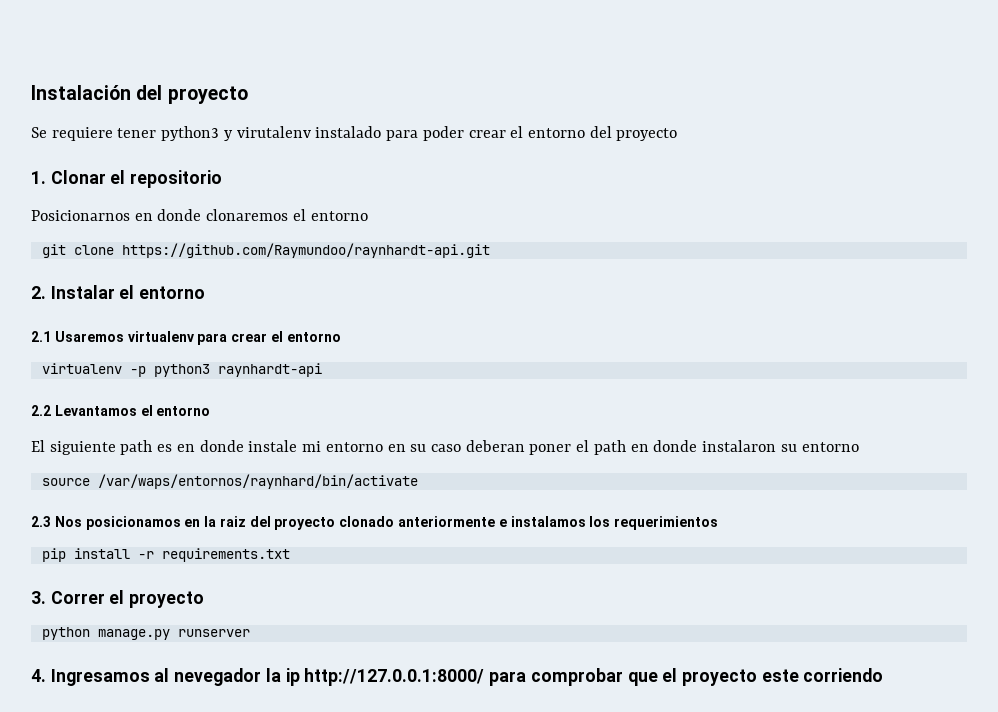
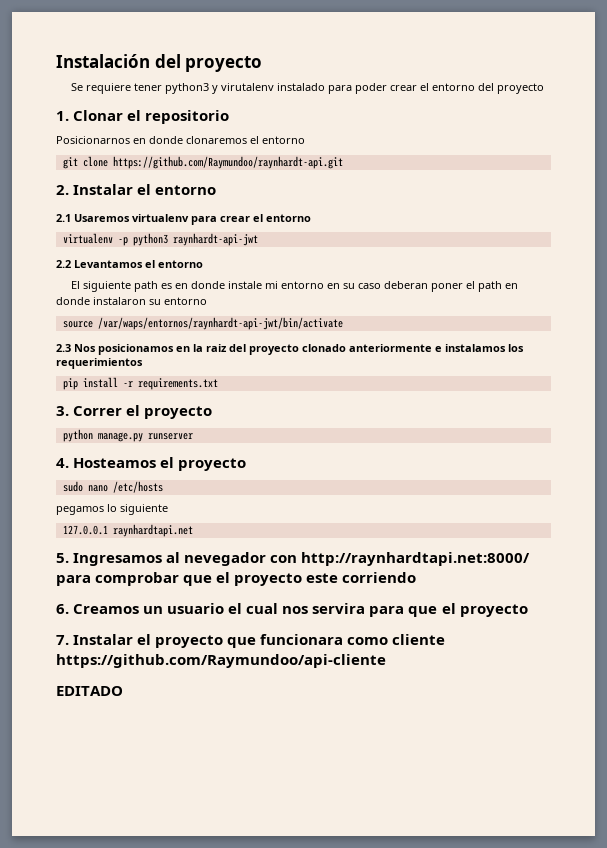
[217,363,322,377] raynhardt-api -> [172,233,258,246] raynhardt-api-jwt
[97,474,418,489] /var/waps/entornos/raynhard/bin/activate -> [97,317,343,330] /var/waps/entornos/raynhardt-api-jwt/bin/activate
[50,668,485,686] Ingresamos al nevegador la ip http://127.0.0.1:8000/ -> [73,457,247,471] [62,481,163,493] [56,504,168,515] [62,524,193,537] [56,552,531,566] Hosteamos el proyecto // sudo nano /etc/hosts // pegamos lo siguiente // 127.0.0.1 raynhardtapi.net // 5. Ingresamos al nevegador con http://raynhardtapi.net:8000/
(884, 675) none -> [56,603,528,617] [56,634,446,648] [56,654,386,668] [56,686,123,696] // 6. Creamos un usuario el cual nos servira para que el proyecto // 7. Instalar el proyecto que funcionara como cliente https://github.com/Raymundoo/api-cliente // EDITADO

